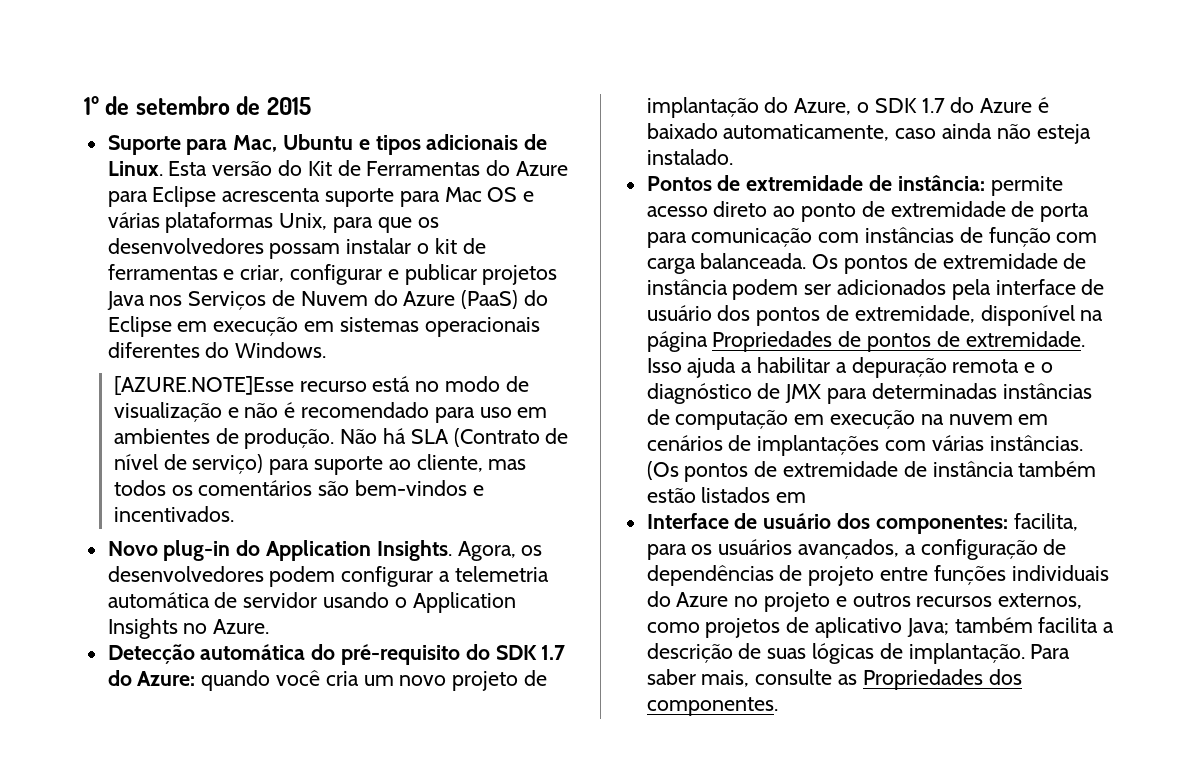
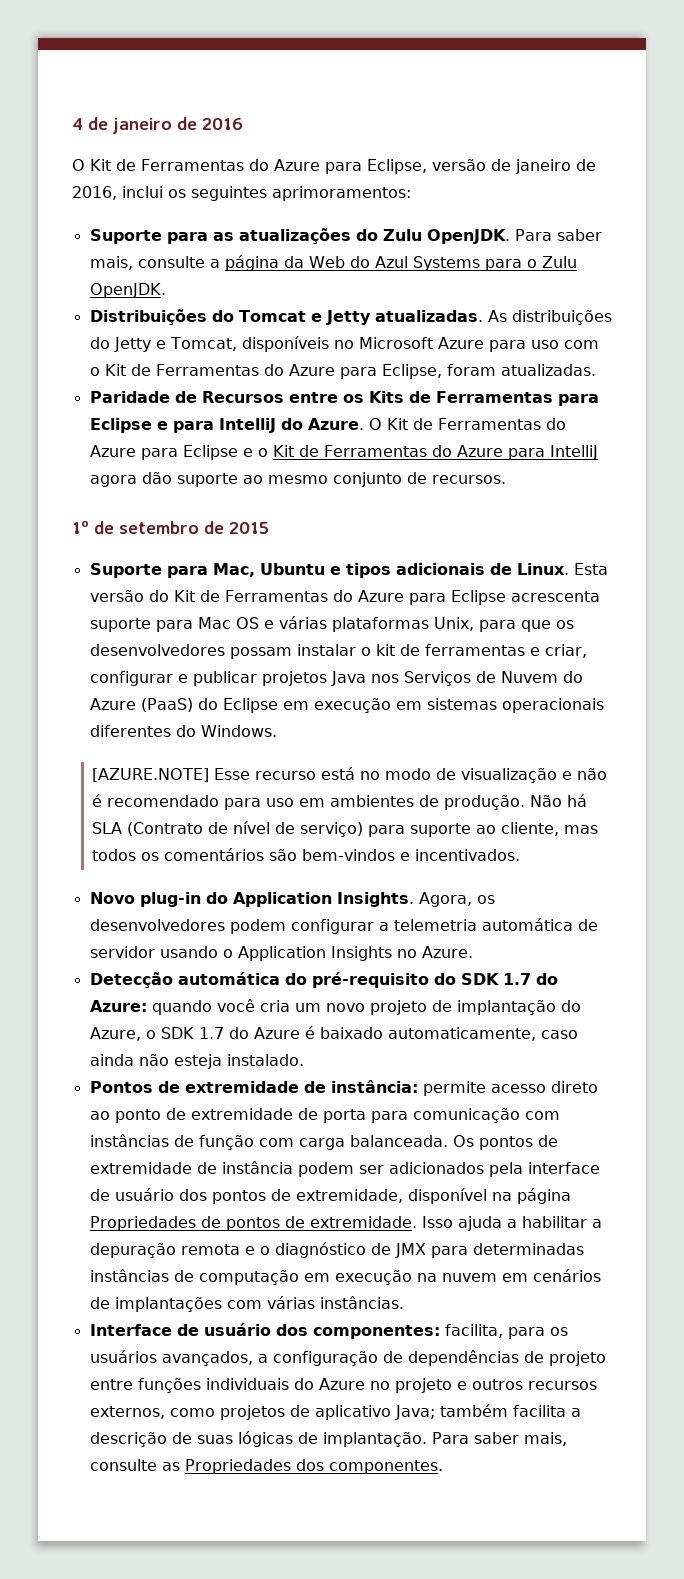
(84, 105) none -> [72,117,243,134] [72,159,596,174] [72,186,411,201] [89,228,602,244] [89,255,577,271] [89,283,166,298] [89,309,612,325] [89,336,599,352] [89,364,596,379] [89,391,599,406] [89,418,566,433] [89,445,598,460] [89,472,506,487] 4 de janeiro de 2016 // O Kit de Ferramentas do Azure para Eclipse, versão de janeiro de 2016, inclui os seguintes aprimoramentos: // Suporte para as atualizações do Zulu OpenJDK. Para saber mais, consulte a página da Web do Azul Systems para o Zulu OpenJDK. // Distribuições do Tomcat e Jetty atualizadas. As distribuições do Jetty e Tomcat, disponíveis no Microsoft Azure para uso com o Kit de Ferramentas do Azure para Eclipse, foram atualizadas. // Paridade de Recursos entre os Kits de Ferramentas para Eclipse e para IntelliJ do Azure. O Kit de Ferramentas do Azure para Eclipse e o Kit de Ferramentas do Azure para IntelliJ agora dão suporte ao mesmo conjunto de recursos. //
[113,376,294,395] [AZURE.NOTE]Esse -> [92,768,251,782] [AZURE.NOTE] Esse
[646,461,1097,482] [646,487,807,503] (Os pontos de extremidade de instância também estão listados em -> (404, 1302) none

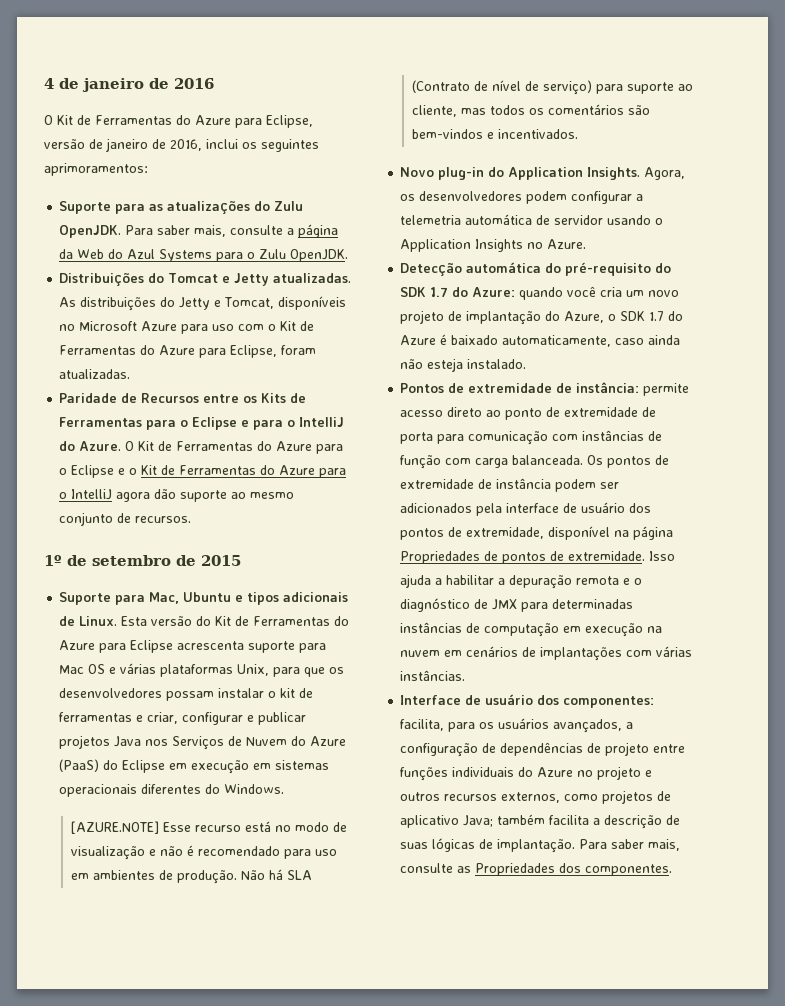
(599, 400) none -> [180,420,189,427] o
(214, 427) none -> [287,420,296,427] o
(178, 454) none -> [59,468,68,475] o
(545, 454) none -> [59,492,68,499] o

